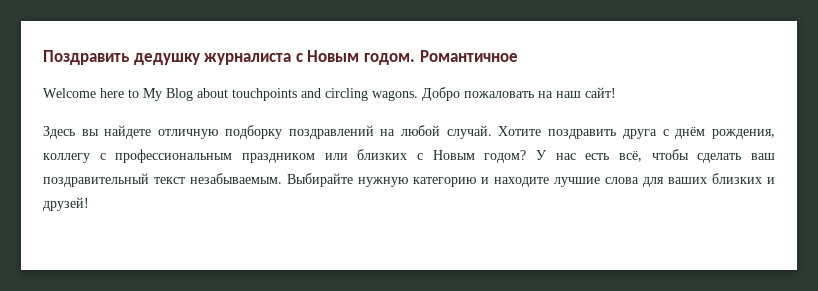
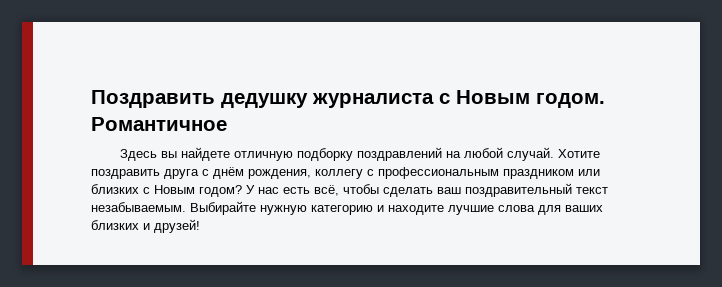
[43,87,616,101] // Welcome here to My Blog about touchpoints and circling wagons. Добро пожаловать на наш сайт! -> (227, 124) none

